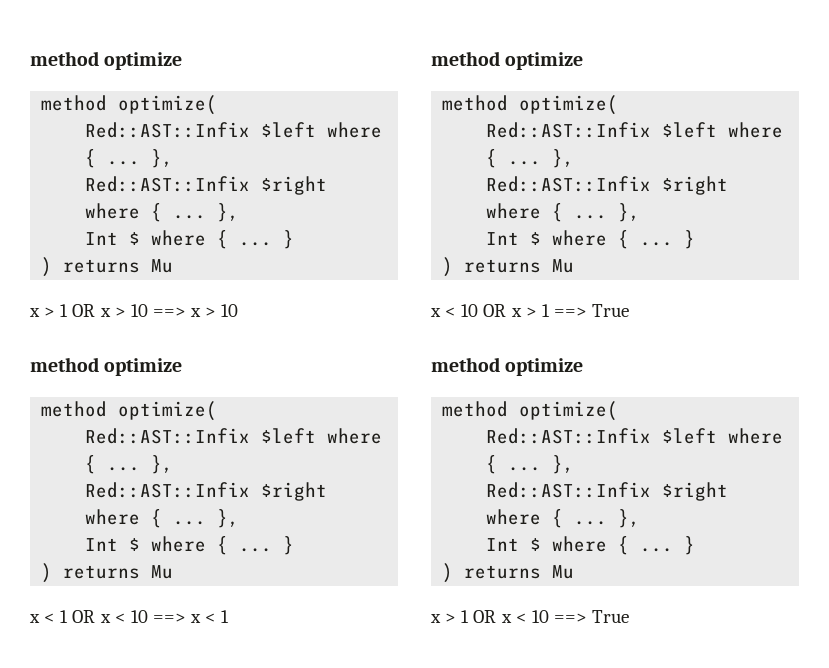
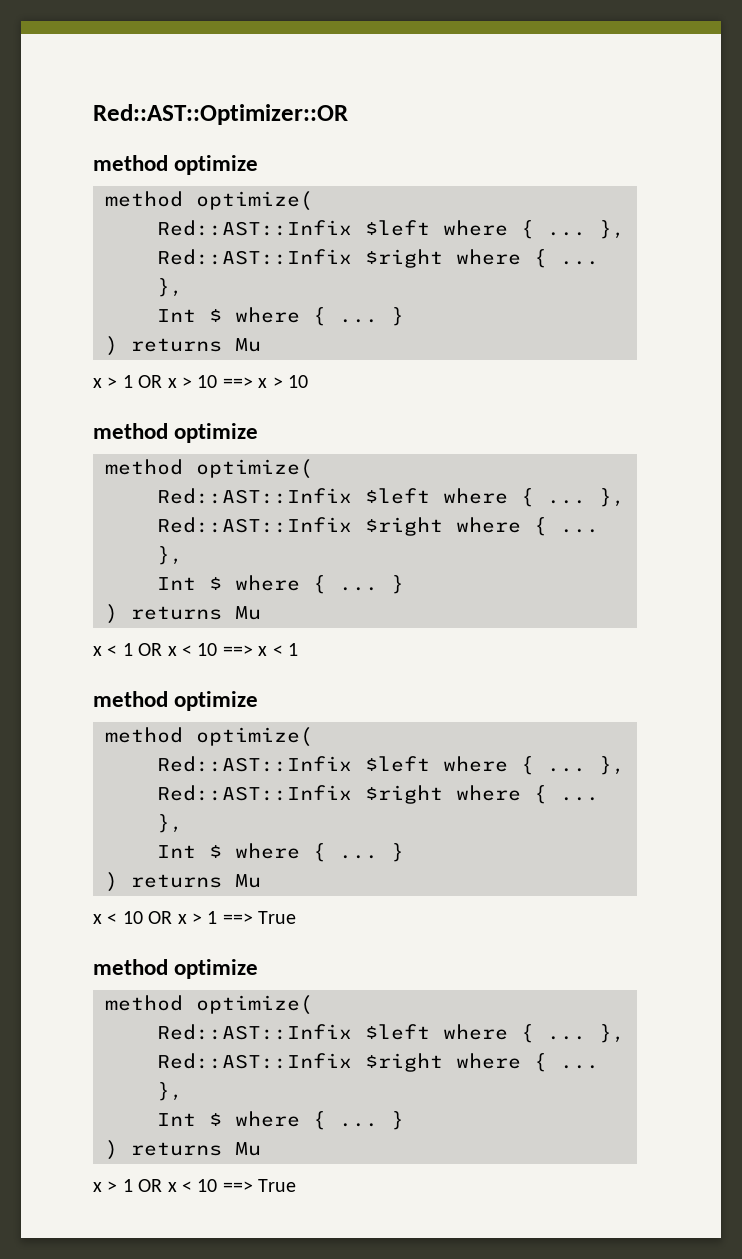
(30, 58) none -> [93,104,348,125] Red::AST::Optimizer::OR //

